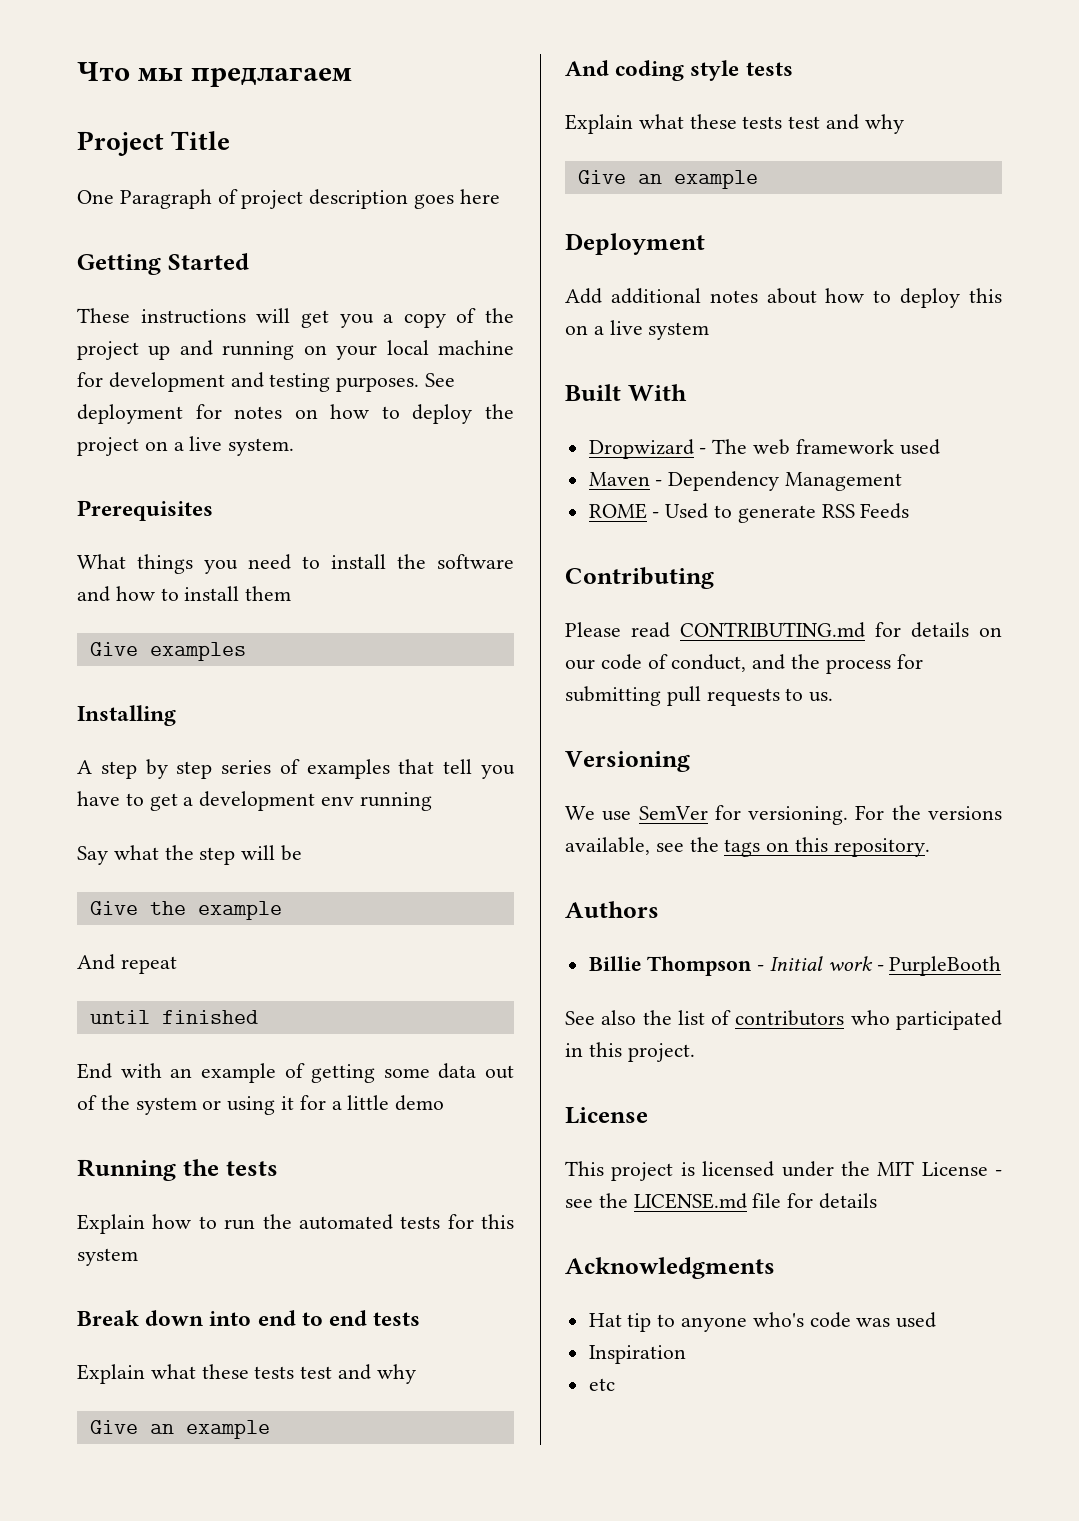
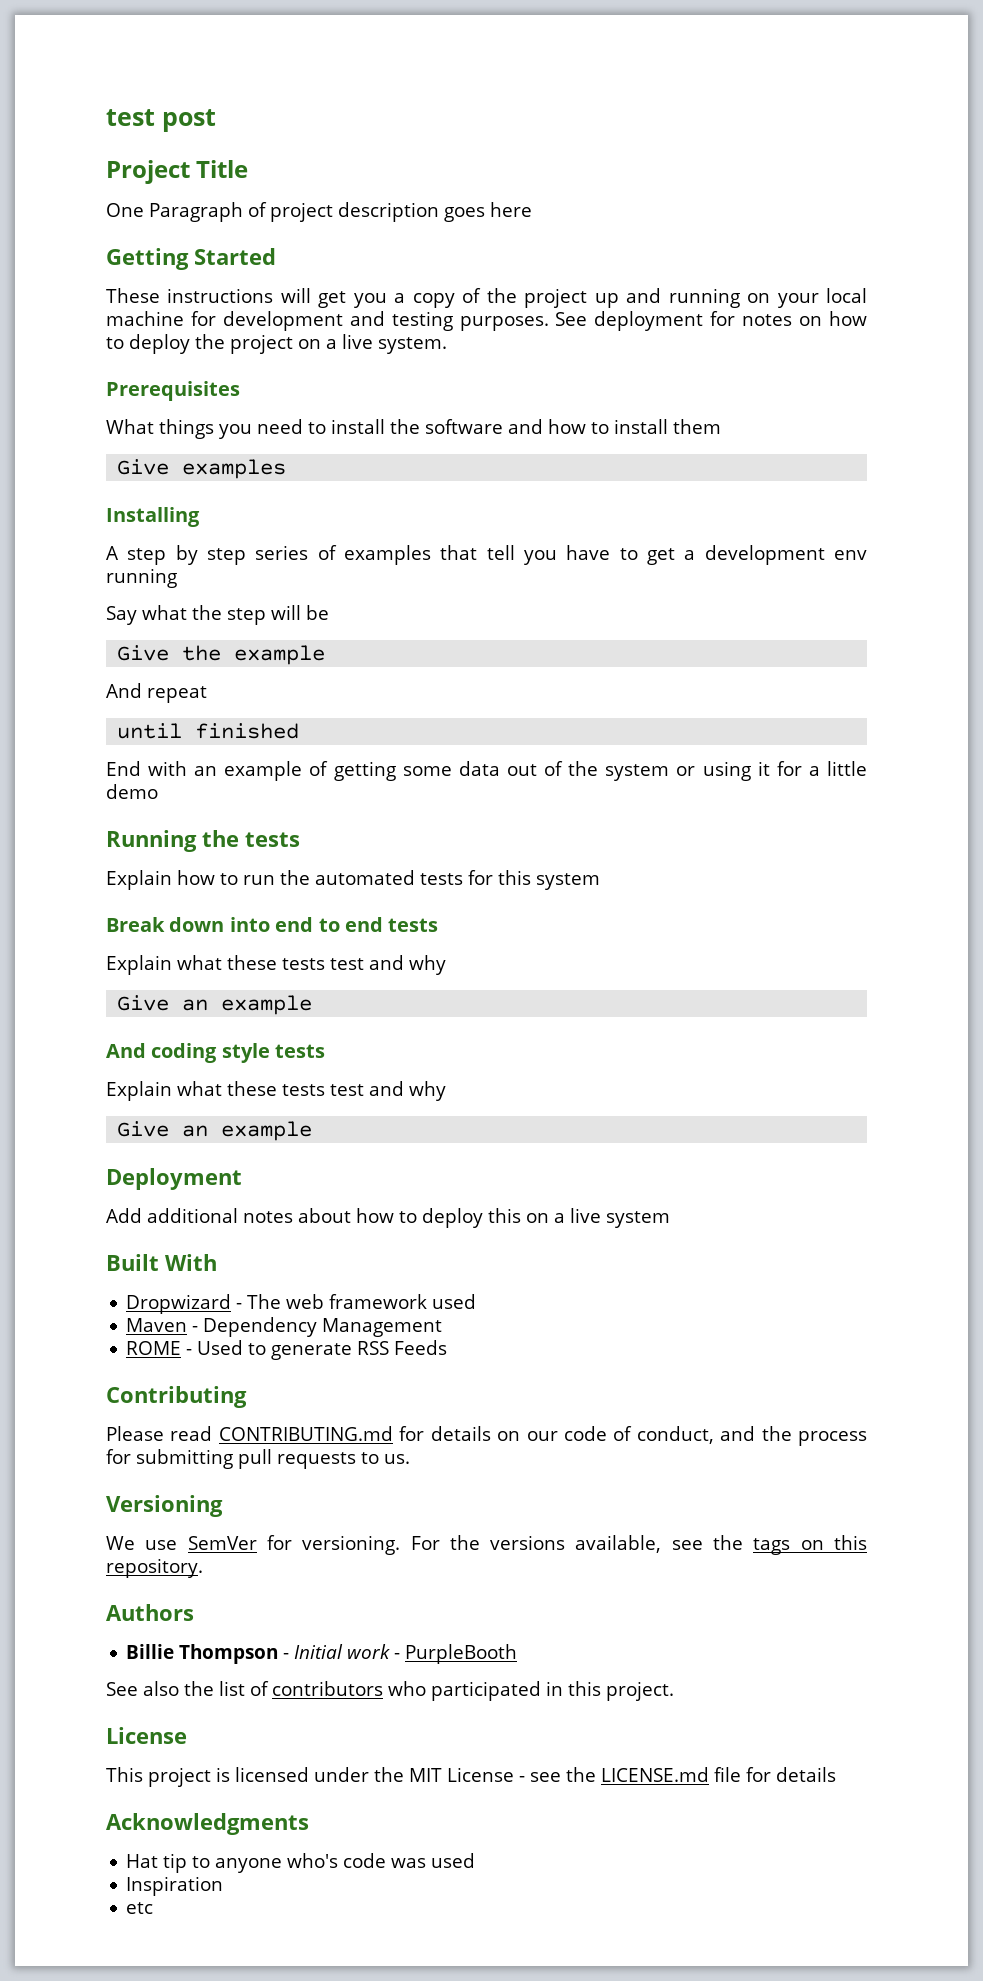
[77,62,352,87] Что мы предлагаем -> [106,109,216,132] test post

